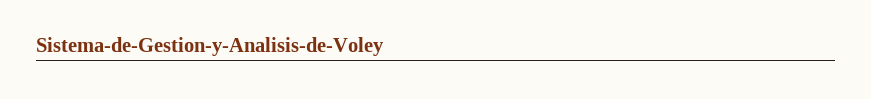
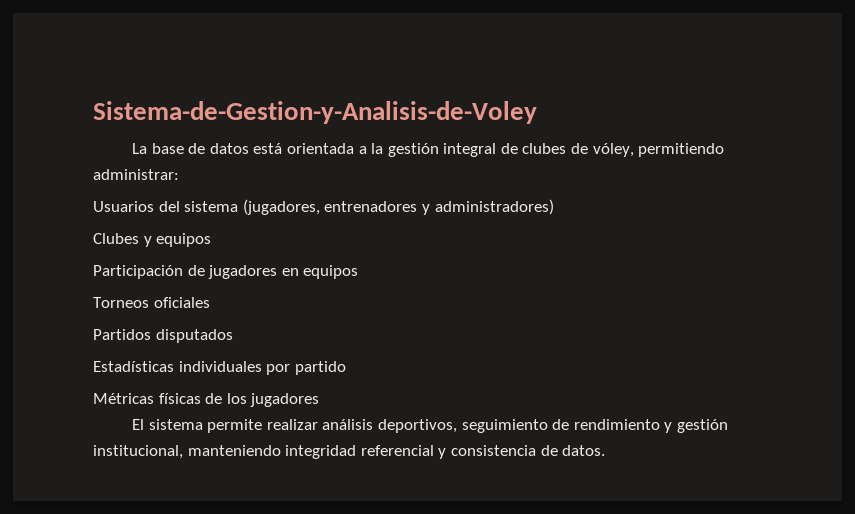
(384, 46) none -> [131,143,725,157] [93,169,179,180] [93,199,554,215] [93,233,212,247] [93,265,359,279] [93,297,210,308] [93,329,233,343] [93,361,346,375] [93,393,320,407] [131,419,728,433] [93,445,606,459] // La base de datos está orientada a la gestión integral de clubes de vóley, permitiendo administrar: // Usuarios del sistema (jugadores, entrenadores y administradores) // Clubes y equipos // Participación de jugadores en equipos // Torneos oficiales // Partidos disputados // Estadísticas individuales por partido // Métricas físicas de los jugadores // El sistema permite realizar análisis deportivos, seguimiento de rendimiento y gestión institucional, manteniendo integridad referencial y consistencia de datos.

